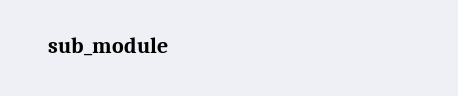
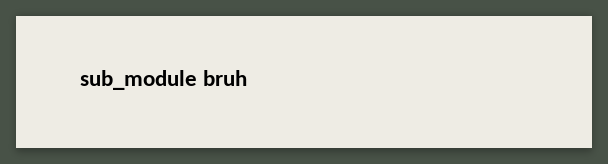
(168, 46) none -> [203,70,248,86] bruh

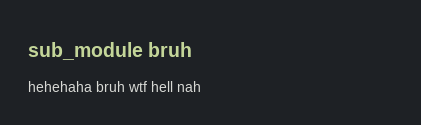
(248, 78) none -> [28,81,201,92] // hehehaha bruh wtf hell nah

